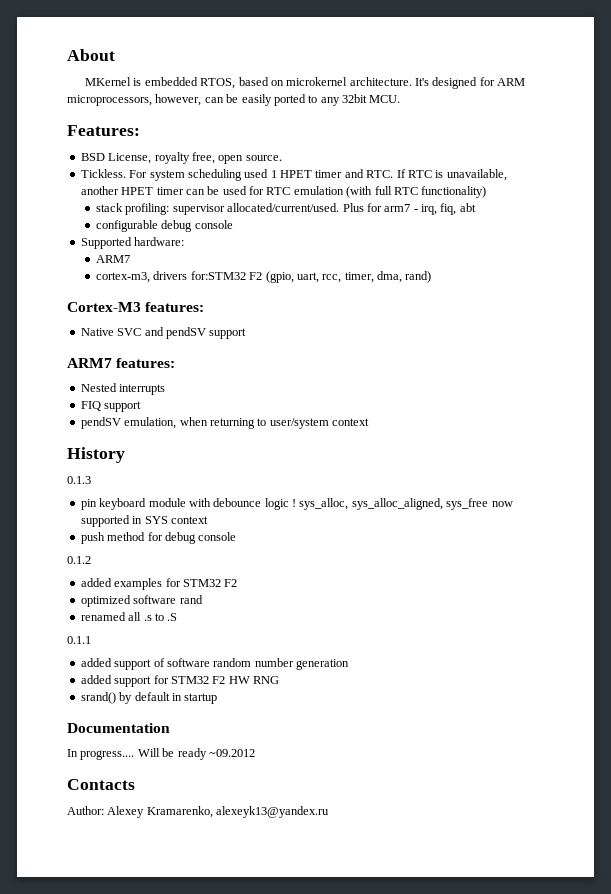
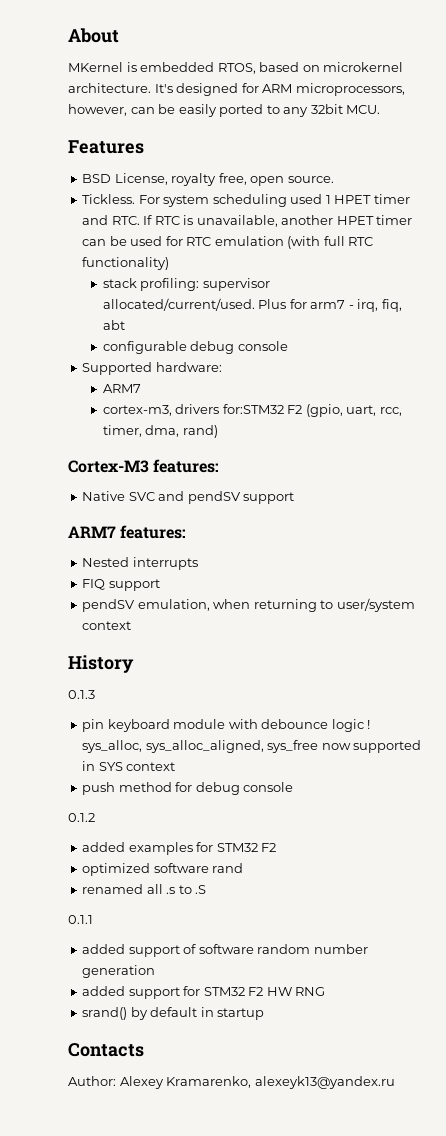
[67,125,140,136] Features: -> [68,140,144,154] Features
[67,723,170,733] [67,748,255,760] // Documentation // In progress.... Will be ready ~09.2012 -> (265, 1014) none

